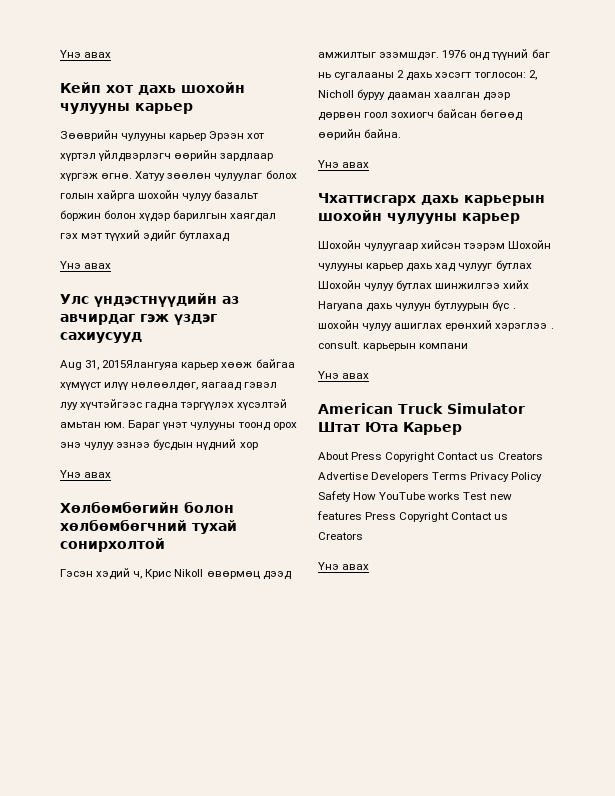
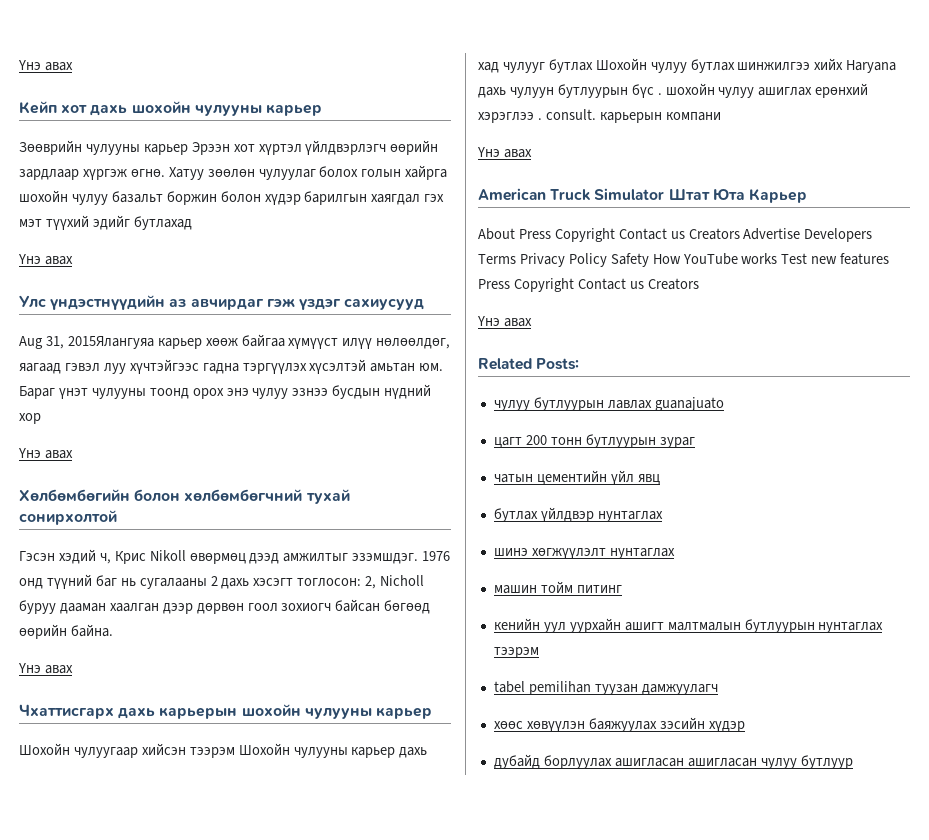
(370, 567) none -> [478,358,580,370] [493,397,724,411] [493,434,695,448] [493,470,660,485] [493,507,663,522] [493,548,675,559] [493,581,622,594] [493,618,884,633] [493,647,539,658] [493,681,718,695] [493,717,745,732] [493,754,853,769] // Related Posts: // чулуу бутлуурын лавлах guanajuato // цагт 200 тонн бутлуурын зураг // чатын цементийн үйл явц // бутлах үйлдвэр нунтаглах // шинэ хөгжүүлэлт нунтаглах // машин тойм питинг // кенийн уул уурхайн ашигт малтмалын бутлуурын нунтаглах тээрэм // tabel pemilihan туузан дамжуулагч // хөөс хөвүүлэн баяжуулах зэсийн хүдэр // дубайд борлуулах ашигласан ашигласан чулуу бутлуур

